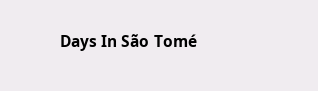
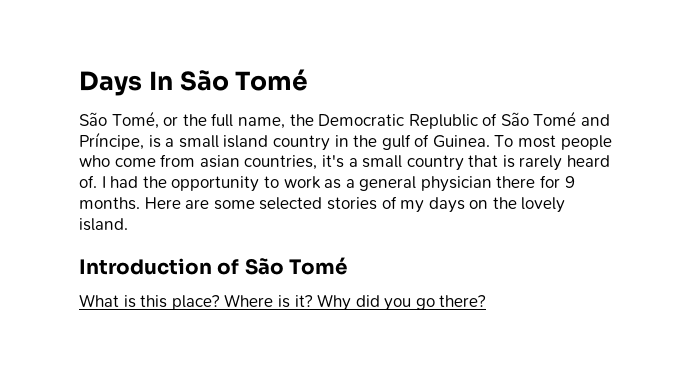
(197, 40) none -> [79,111,611,129] [79,132,612,151] [79,154,611,171] [79,175,575,192] [79,196,566,213] [79,218,128,231] [79,257,348,275] [79,294,487,311] // São Tomé, or the full name, the Democratic Replublic of São Tomé and Príncipe, is a small island country in the gulf of Guinea. To most people who come from asian countries, it's a small country that is rarely heard of. I had the opportunity to work as a general physician there for 9 months. Here are some selected stories of my days on the lovely island. // Introduction of São Tomé // What is this place? Where is it? Why did you go there?

